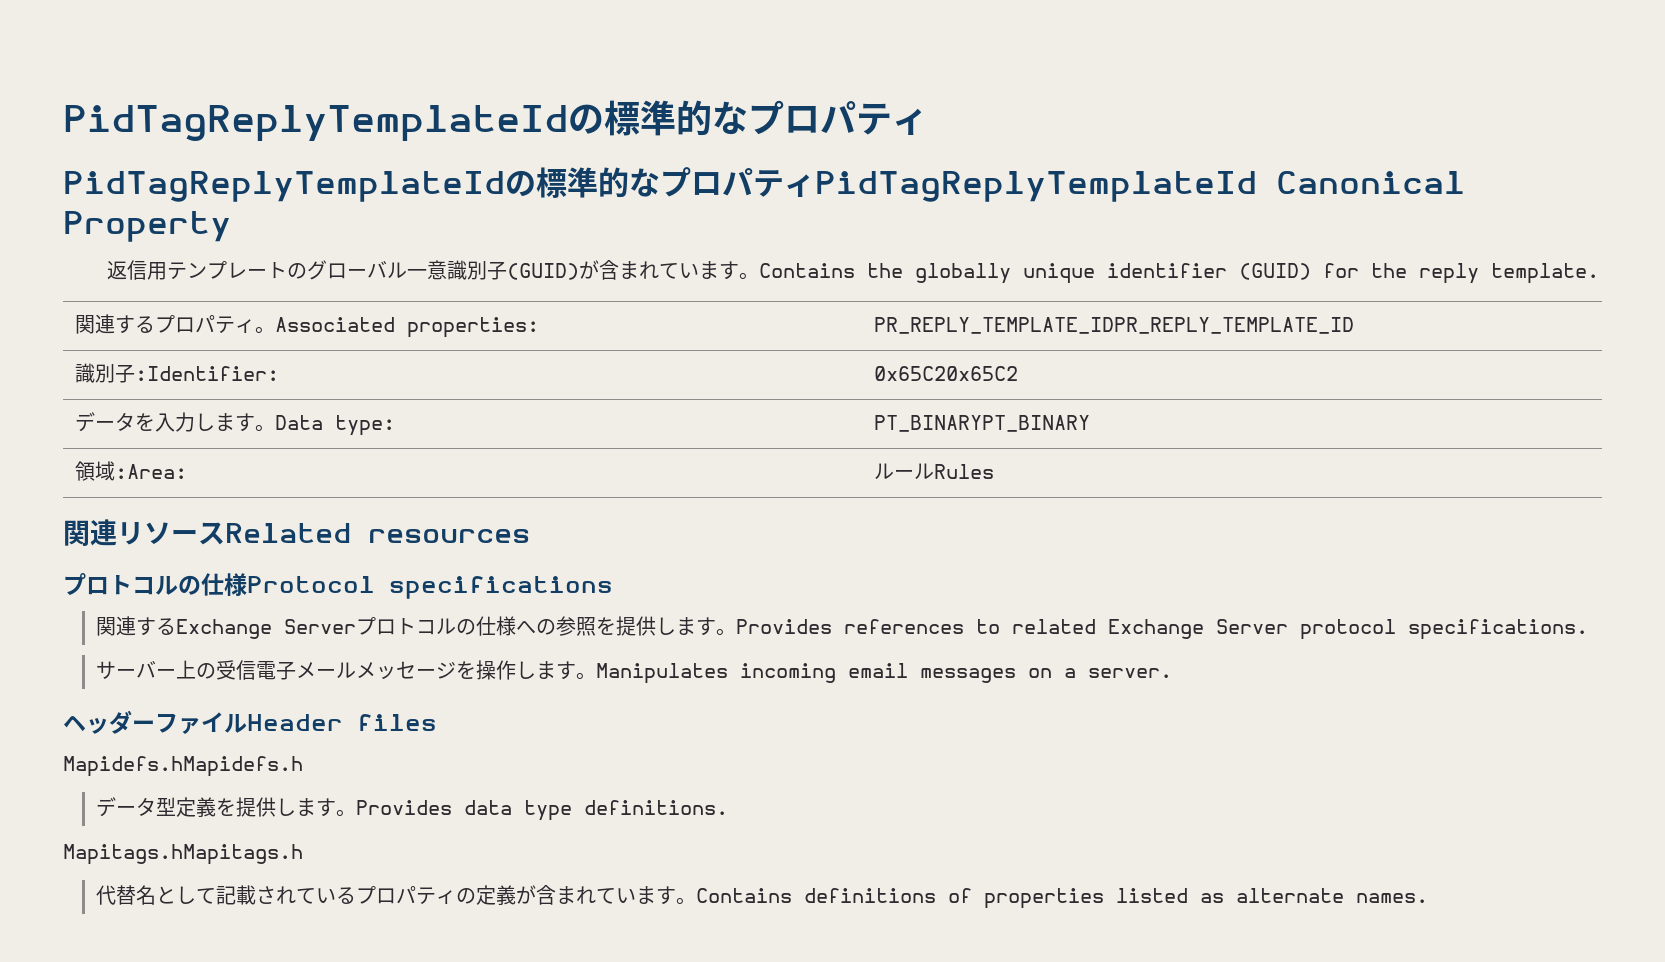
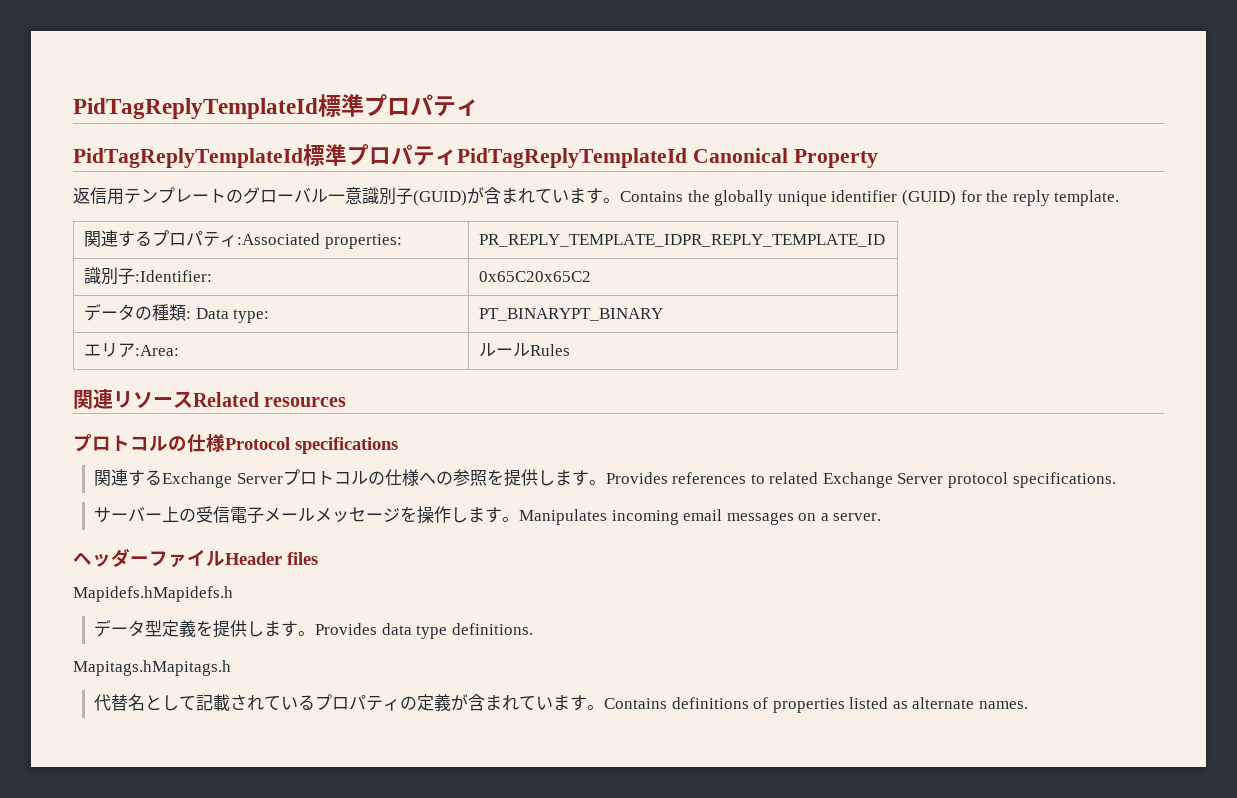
[63,100,748,141] PidTagReplyTemplateIdの標準的な -> [73,94,364,119] PidTagReplyTemplateId標準
[505,167,660,198] の標準的な -> [303,144,347,166] 標準
[254,317,395,334] 。Associated -> [236,233,320,245] :Associated
[134,412,275,432] を入力します。 -> [134,304,191,321] の種類:
[74,461,115,481] 領域 -> [83,343,135,358] エリア

